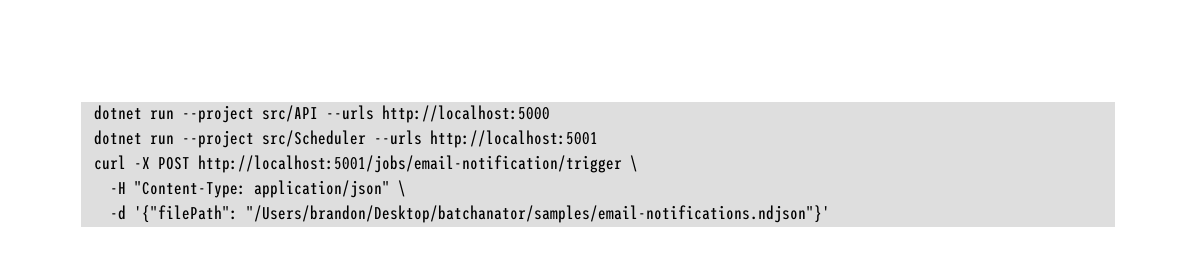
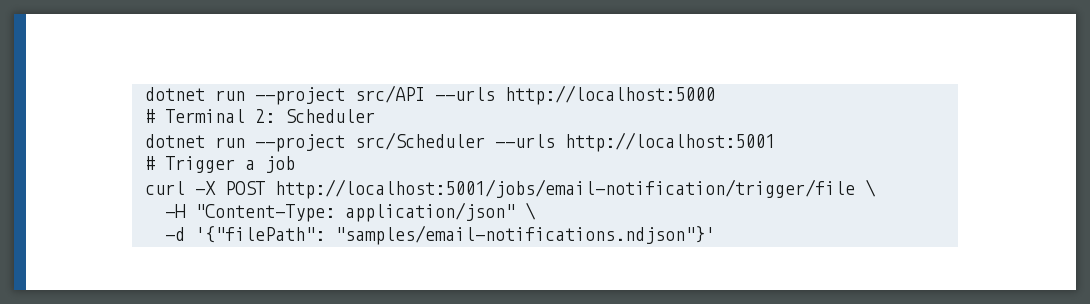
(550, 114) none -> [144,109,375,123] // # Terminal 2: Scheduler
(598, 139) none -> [144,156,295,173] // # Trigger a job
[197,155,622,173] http://localhost:5001/jobs/email-notification/trigger -> [274,179,855,199] http://localhost:5001/jobs/email-notification/trigger/file
[245,205,830,223] "/Users/brandon/Desktop/batchanator/samples/email-notifications.ndjson"}' -> [334,225,715,245] "samples/email-notifications.ndjson"}'

